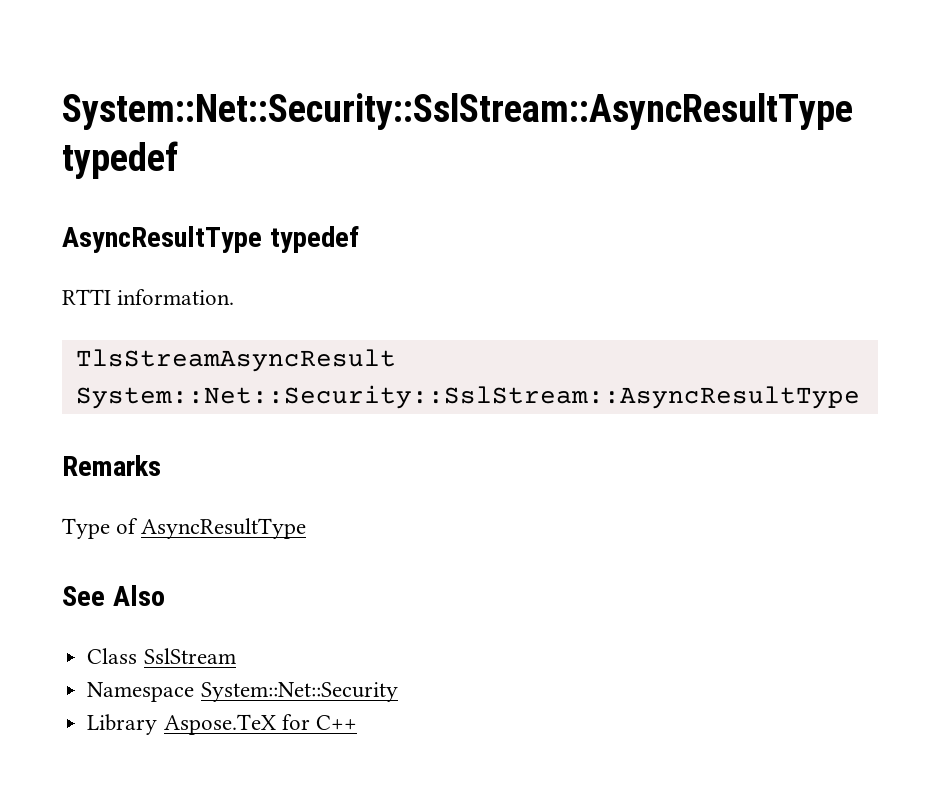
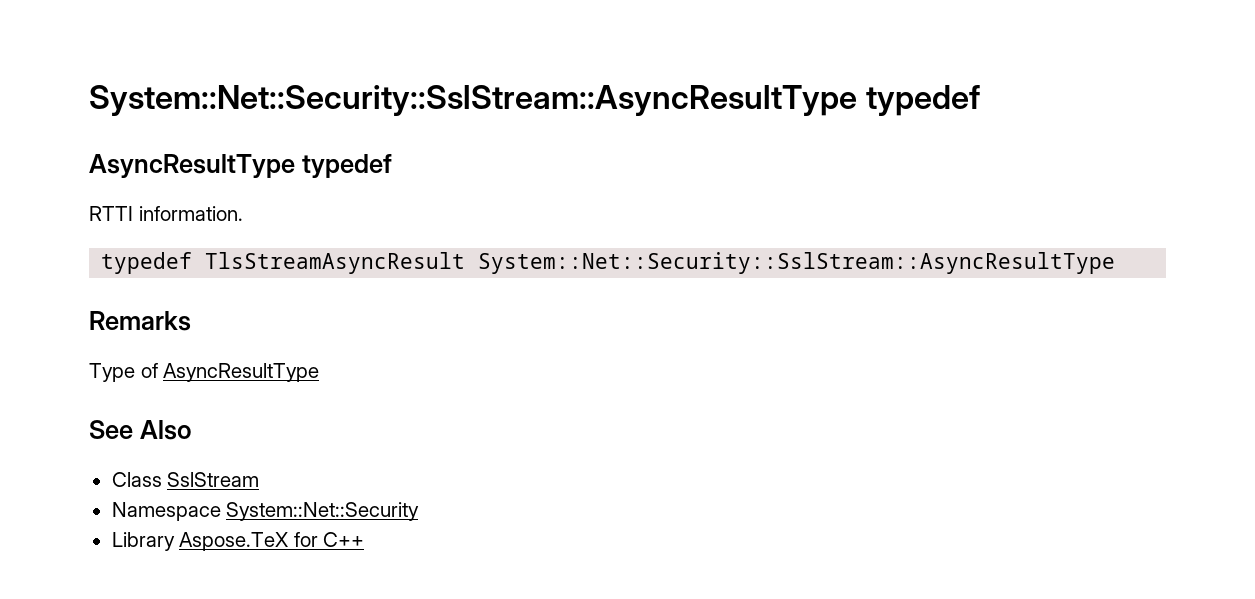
(235, 297) none -> [101,252,193,274] typedef

